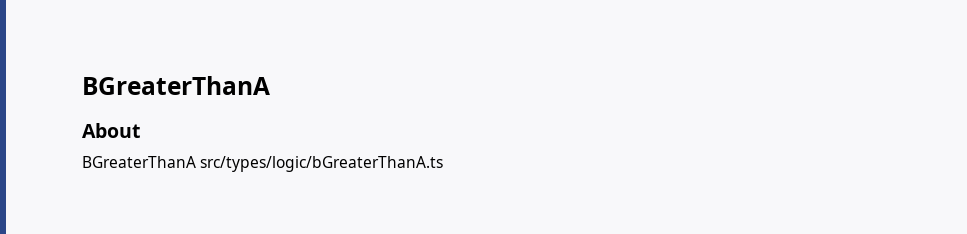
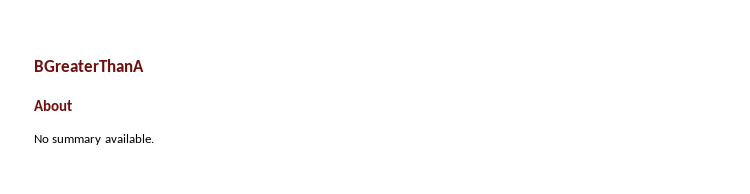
[82,156,444,172] BGreaterThanA src/types/logic/bGreaterThanA.ts -> [34,134,154,145] No summary available.

